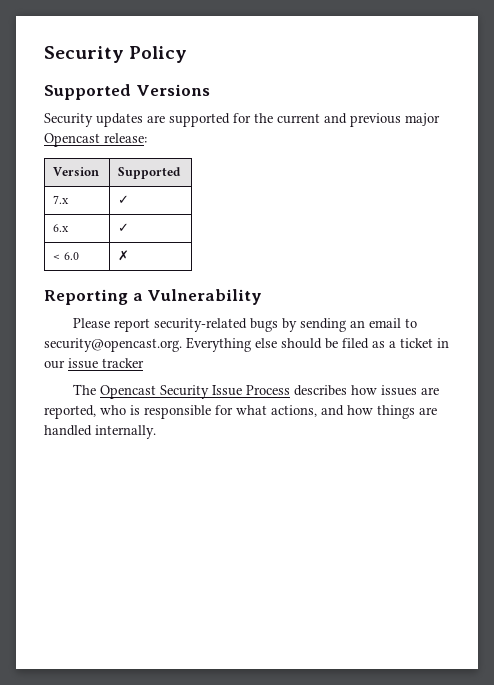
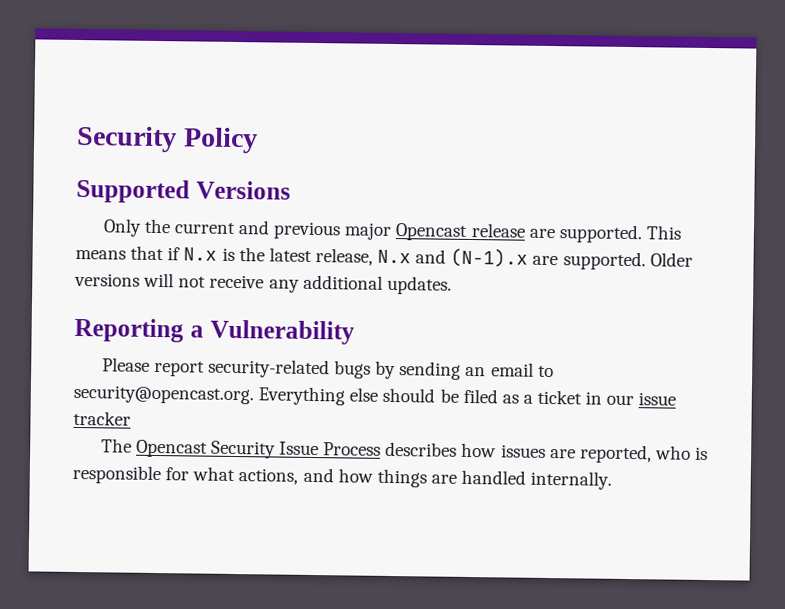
[44,113,251,127] Security updates are supported for -> [102,218,142,237] Only
[104,133,147,143] [53,167,100,176] [118,167,182,179] [53,195,70,204] [118,195,130,204] [53,224,70,232] [118,223,130,232] [53,252,79,260] [118,250,130,261] release: // Version | Supported // 7.x | ✓ // 6.x | ✓ // < 6.0 | ✗ -> [470,222,682,244] [75,245,693,271] [74,272,452,295] release are supported. This means that if N.x is the latest release, N.x and (N-1).x are supported. Older versions will not receive any additional updates.

